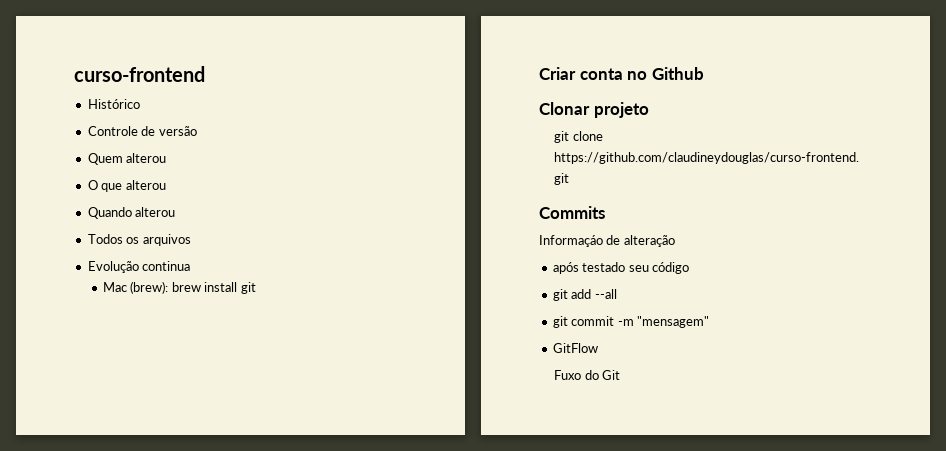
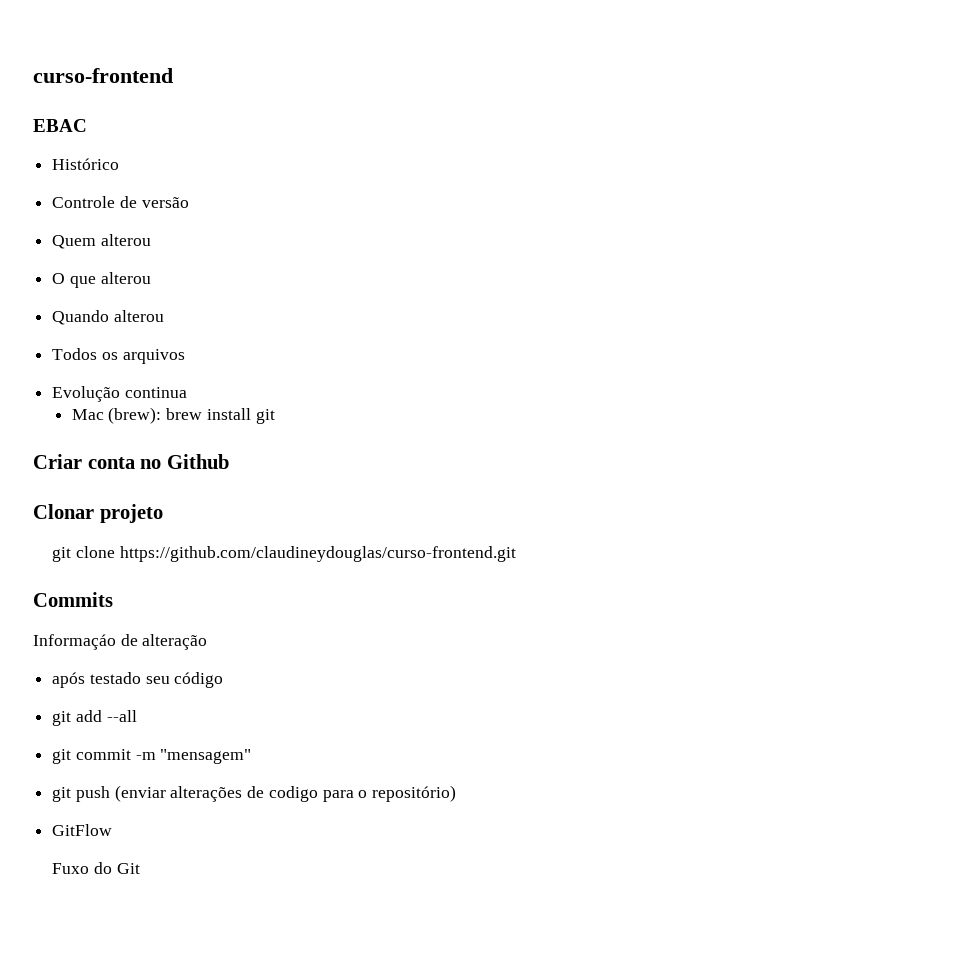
(205, 74) none -> [33,119,87,132] // EBAC
(709, 322) none -> [52,785,457,802] // git push (enviar alterações de codigo para o repositório)

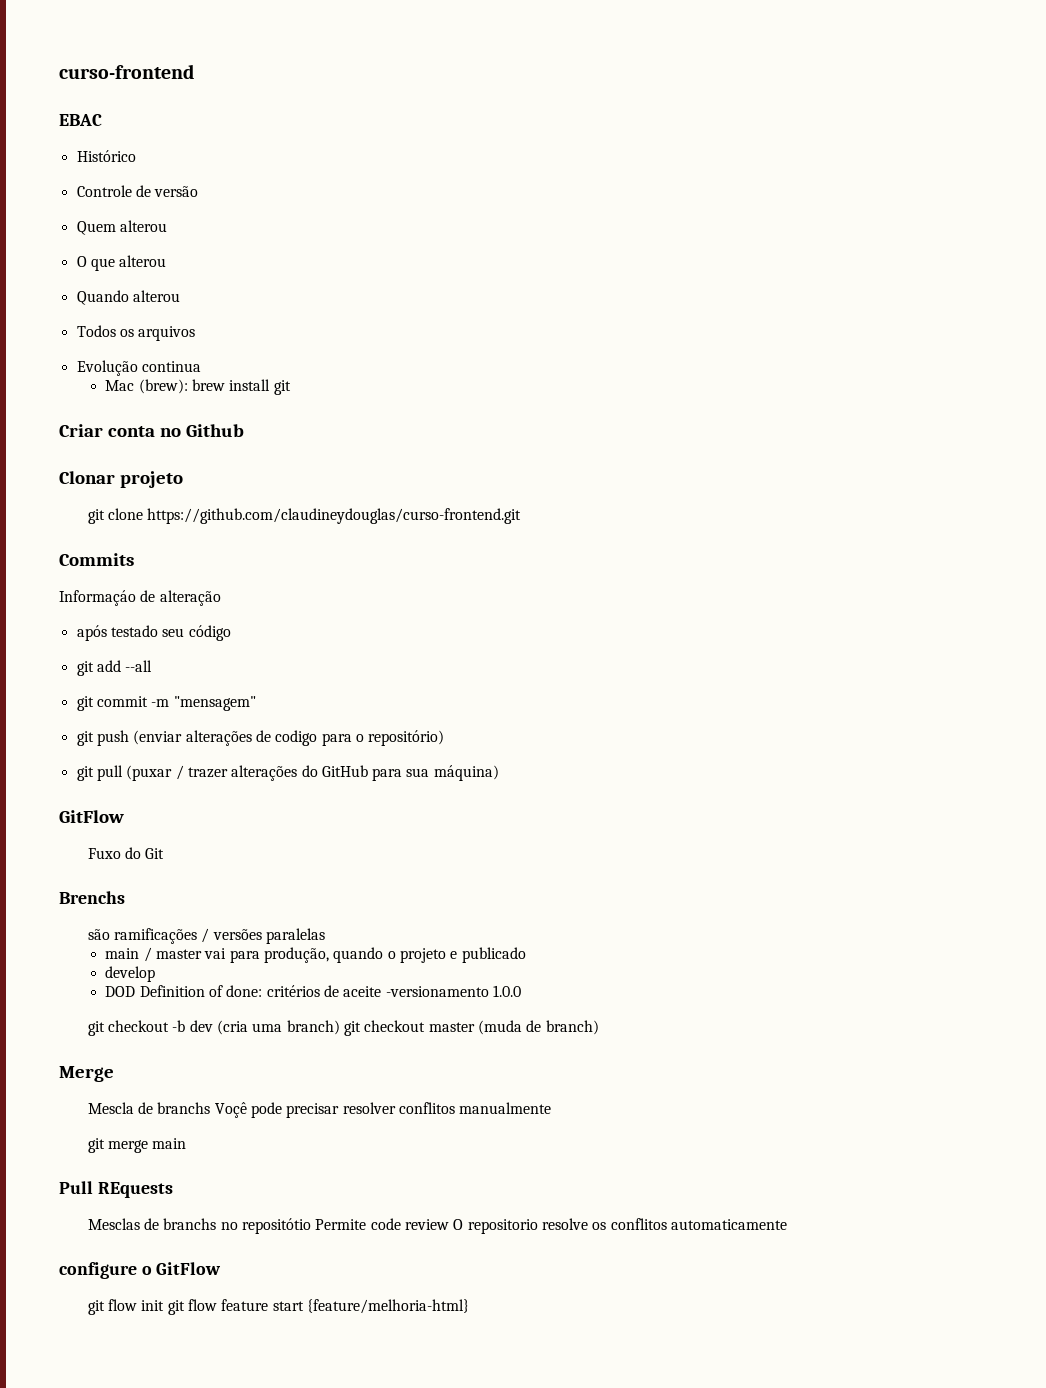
[52,824,113,836] [52,862,140,874] GitFlow // Fuxo do Git -> [76,765,499,781] [59,810,124,823] [87,847,165,859] [59,891,125,904] [87,928,326,944] [105,947,526,963] [105,966,156,982] [105,985,521,997] [87,1020,599,1036] [59,1066,114,1082] [87,1102,552,1118] [87,1138,187,1153] [59,1181,173,1198] [87,1218,787,1234] [59,1262,222,1279] [87,1299,470,1315] git pull (puxar / trazer alterações do GitHub para sua máquina) // GitFlow // Fuxo do Git // Brenchs // são ramificações / versões paralelas // main / master vai para produção, quando o projeto e publicado // develop // DOD Definition of done: critérios de aceite -versionamento 1.0.0 // git checkout -b dev (cria uma branch) git checkout master (muda de branch) // Merge // Mescla de branchs Voçê pode precisar resolver conflitos manualmente // git merge main // Pull REquests // Mesclas de branchs no repositótio Permite code review O repositorio resolve os conflitos automaticamente // configure o GitFlow // git flow init git flow feature start {feature/melhoria-html}

